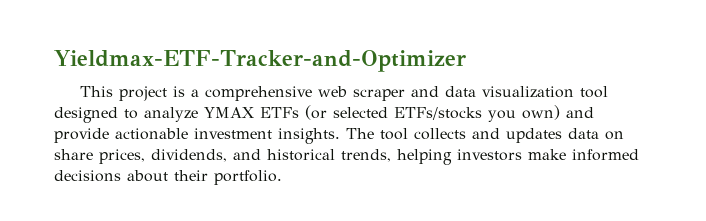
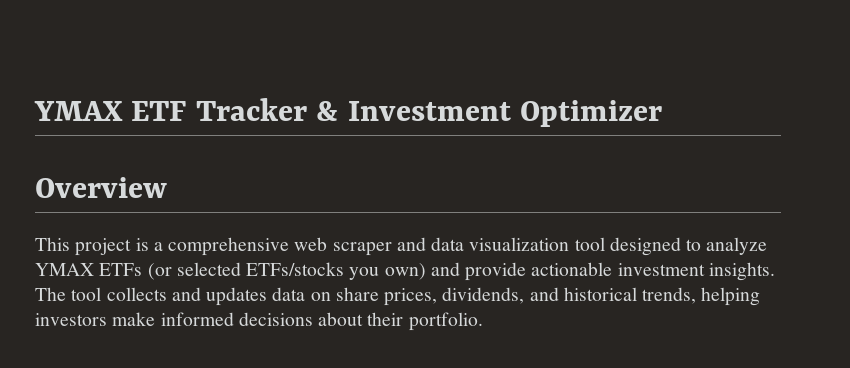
[54,50,466,72] Yieldmax-ETF-Tracker-and-Optimizer -> [34,98,663,127] [35,177,167,198] YMAX ETF Tracker & Investment Optimizer // Overview

